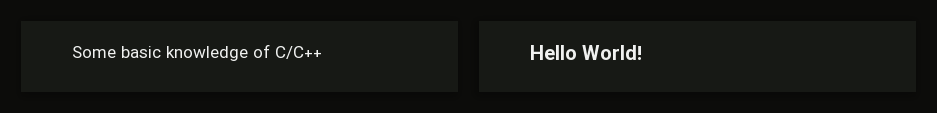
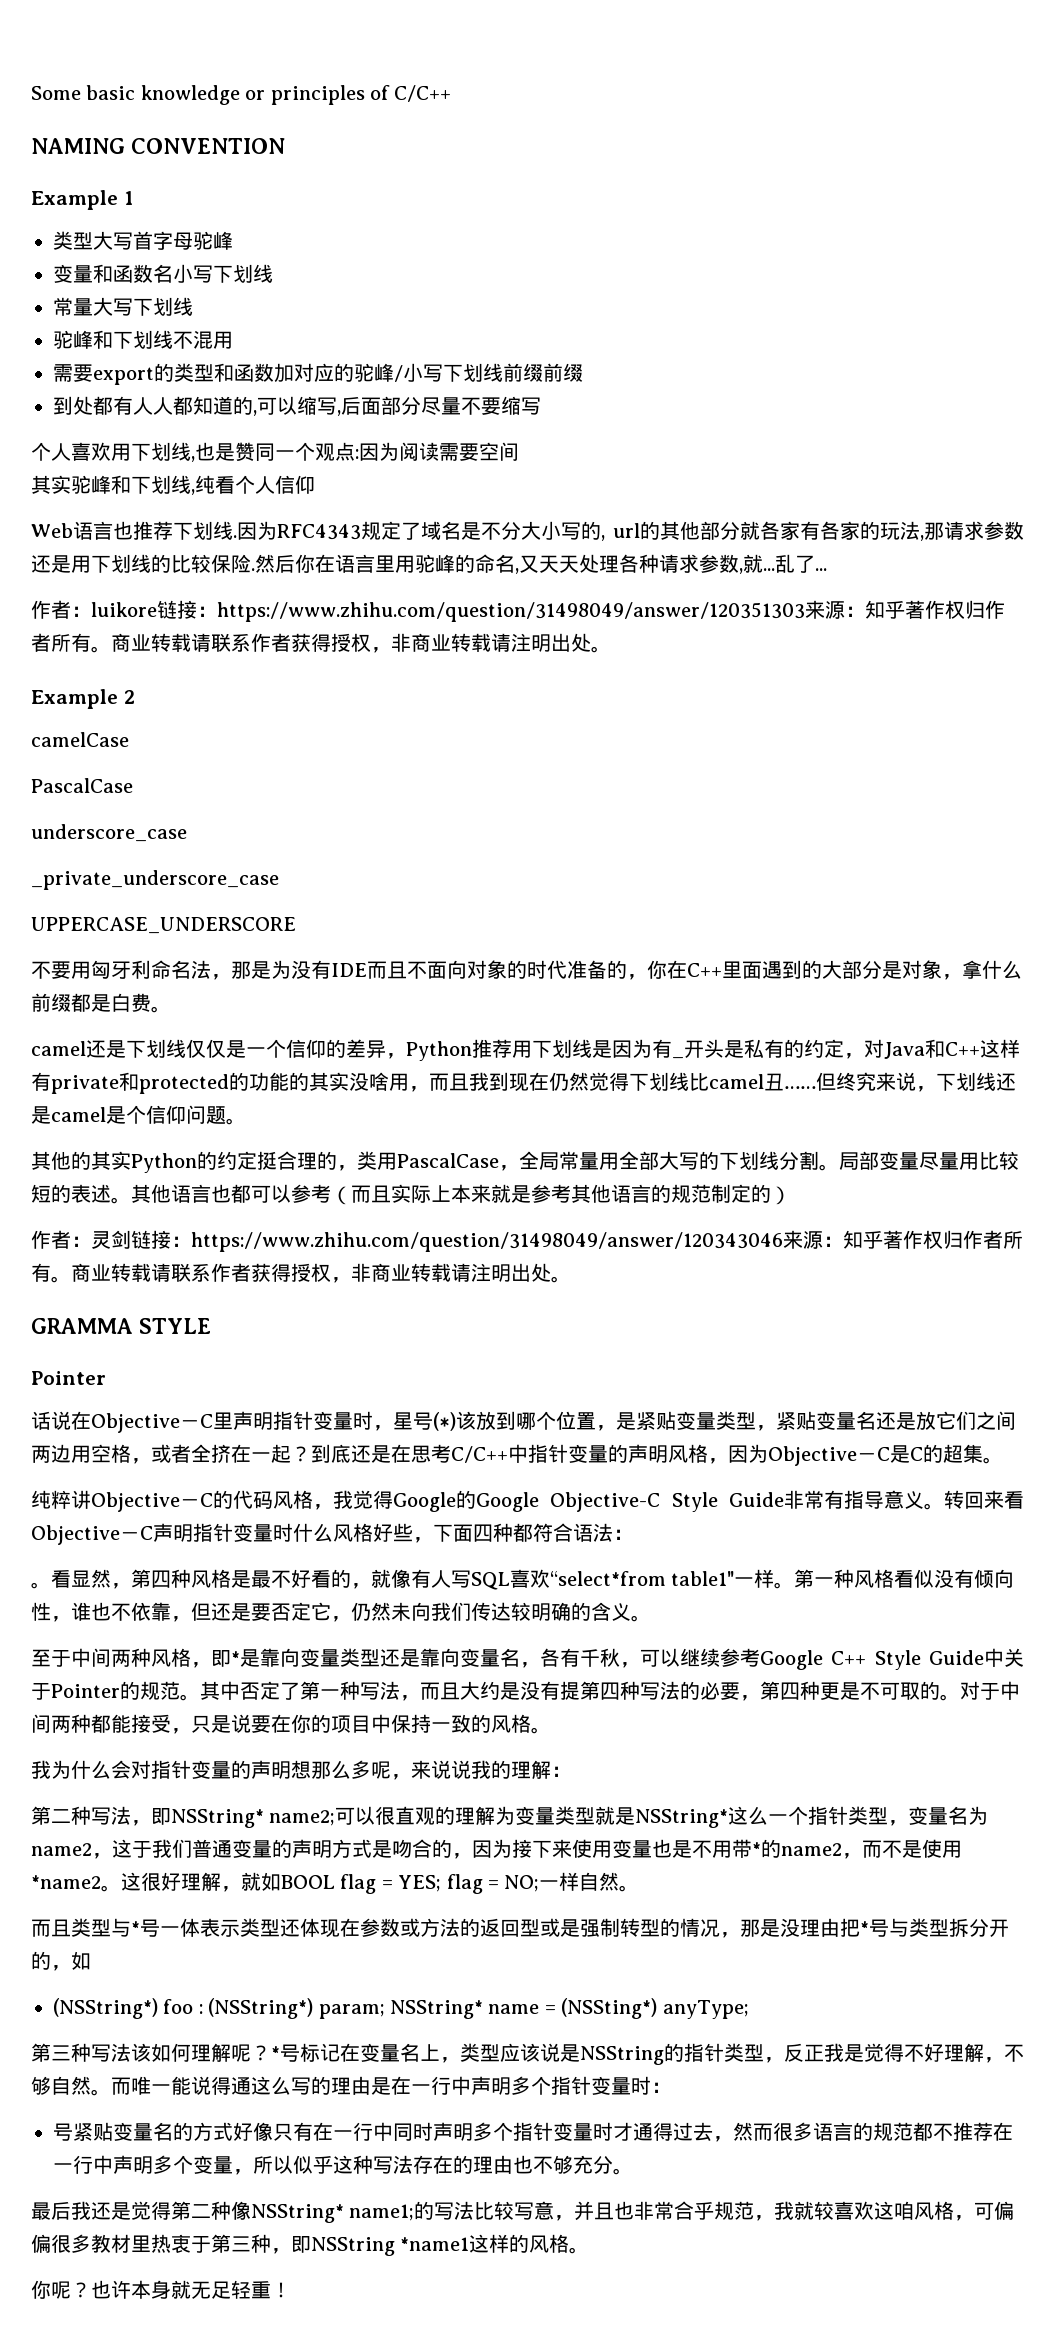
(248, 53) none -> [245,85,365,105] or principles
[530,45,643,60] Hello World! -> [31,138,285,154] [31,190,133,210] [53,231,233,250] [53,264,273,283] [53,297,193,316] [53,330,233,349] [53,363,583,385] [53,396,541,416] [31,442,519,462] [31,475,315,495] [31,521,1024,541] [31,554,827,574] [31,600,1005,622] [31,633,611,653] [31,689,135,709] [31,732,129,747] [31,778,133,793] [31,824,187,842] [31,870,279,890] [31,917,296,934] [31,960,1022,980] [31,993,171,1013] [31,1039,1020,1061] [31,1072,1016,1094] [31,1105,246,1125] [31,1151,1019,1173] [31,1184,791,1205] [31,1230,1023,1252] [31,1263,571,1283] [31,1318,211,1334] [31,1371,106,1385] [31,1411,1016,1433] [31,1444,1003,1466] [31,1490,1024,1512] [31,1523,633,1545] [31,1569,1015,1590] [31,1602,651,1622] [31,1648,1024,1670] [31,1681,1020,1701] [31,1714,551,1734] [31,1760,571,1780] [31,1806,989,1828] [31,1839,962,1859] [31,1872,640,1894] [31,1918,1009,1938] [31,1951,91,1971] [53,1998,749,2019] [31,2043,1024,2065] [31,2076,671,2096] [53,2122,1013,2142] [53,2155,633,2175] [31,2201,1015,2223] [31,2234,590,2256] [31,2280,291,2299] NAMING CONVENTION // Example 1 // 类型大写首字母驼峰 // 变量和函数名小写下划线 // 常量大写下划线 // 驼峰和下划线不混用 // 需要export的类型和函数加对应的驼峰/小写下划线前缀前缀 // 到处都有人人都知道的,可以缩写,后面部分尽量不要缩写 // 个人喜欢用下划线,也是赞同一个观点:因为阅读需要空间 // 其实驼峰和下划线,纯看个人信仰 // Web语言也推荐下划线.因为RFC4343规定了域名是不分大小写的, url的其他部分就各家有各家的玩法,那请求参数还是用下划线的比较保险.然后你在语言里用驼峰的命名,又天天处理各种请求参数,就...乱了... // 作者：luikore链接：https://www.zhihu.com/question/31498049/answer/120351303来源：知乎著作权归作者所有。商业转载请联系作者获得授权，非商业转载请注明出处。 // Example 2 // camelCase // PascalCase // underscore_case // _private_underscore_case // UPPERCASE_UNDERSCORE // 不要用匈牙利命名法，那是为没有IDE而且不面向对象的时代准备的，你在C++里面遇到的大部分是对象，拿什么前缀都是白费。 // camel还是下划线仅仅是一个信仰的差异，Python推荐用下划线是因为有_开头是私有的约定，对Java和C++这样有private和protected的功能的其实没啥用，而且我到现在仍然觉得下划线比camel丑……但终究来说，下划线还是camel是个信仰问题。 // 其他的其实Python的约定挺合理的，类用PascalCase，全局常量用全部大写的下划线分割。局部变量尽量用比较短的表述。其他语言也都可以参考（而且实际上本来就是参考其他语言的规范制定的） // 作者：灵剑链接：https://www.zhihu.com/question/31498049/answer/120343046来源：知乎著作权归作者所有。商业转载请联系作者获得授权，非商业转载请注明出处。 // GRAMMA STYLE // Pointer // 话说在Objective－C里声明指针变量时，星号(*)该放到哪个位置，是紧贴变量类型，紧贴变量名还是放它们之间两边用空格，或者全挤在一起？到底还是在思考C/C++中指针变量的声明风格，因为Objective－C是C的超集。 // 纯粹讲Objective－C的代码风格，我觉得Google的Google Objective-C Style Guide非常有指导意义。转回来看Objective－C声明指针变量时什么风格好些，下面四种都符合语法： // 。看显然，第四种风格是最不好看的，就像有人写SQL喜欢“select*from table1"一样。第一种风格看似没有倾向性，谁也不依靠，但还是要否定它，仍然未向我们传达较明确的含义。 // 至于中间两种风格，即*是靠向变量类型还是靠向变量名，各有千秋，可以继续参考Google C++ Style Guide中关于Pointer的规范。其中否定了第一种写法，而且大约是没有提第四种写法的必要，第四种更是不可取的。对于中间两种都能接受，只是说要在你的项目中保持一致的风格。 // 我为什么会对指针变量的声明想那么多呢，来说说我的理解： // 第二种写法，即NSString* name2;可以很直观的理解为变量类型就是NSString*这么一个指针类型，变量名为name2，这于我们普通变量的声明方式是吻合的，因为接下来使用变量也是不用带*的name2，而不是使用*name2。这很好理解，就如BOOL flag = YES; flag = NO;一样自然。 // 而且类型与*号一体表示类型还体现在参数或方法的返回型或是强制转型的情况，那是没理由把*号与类型拆分开的，如 // (NSString*) foo : (NSString*) param; NSString* name = (NSSting*) anyType; // 第三种写法该如何理解呢？*号标记在变量名上，类型应该说是NSString的指针类型，反正我是觉得不好理解，不够自然。而唯一能说得通这么写的理由是在一行中声明多个指针变量时： // 号紧贴变量名的方式好像只有在一行中同时声明多个指针变量时才通得过去，然而很多语言的规范都不推荐在一行中声明多个变量，所以似乎这种写法存在的理由也不够充分。 // 最后我还是觉得第二种像NSString* name1;的写法比较写意，并且也非常合乎规范，我就较喜欢这咱风格，可偏偏很多教材里热衷于第三种，即NSString *name1这样的风格。 // 你呢？也许本身就无足轻重！

